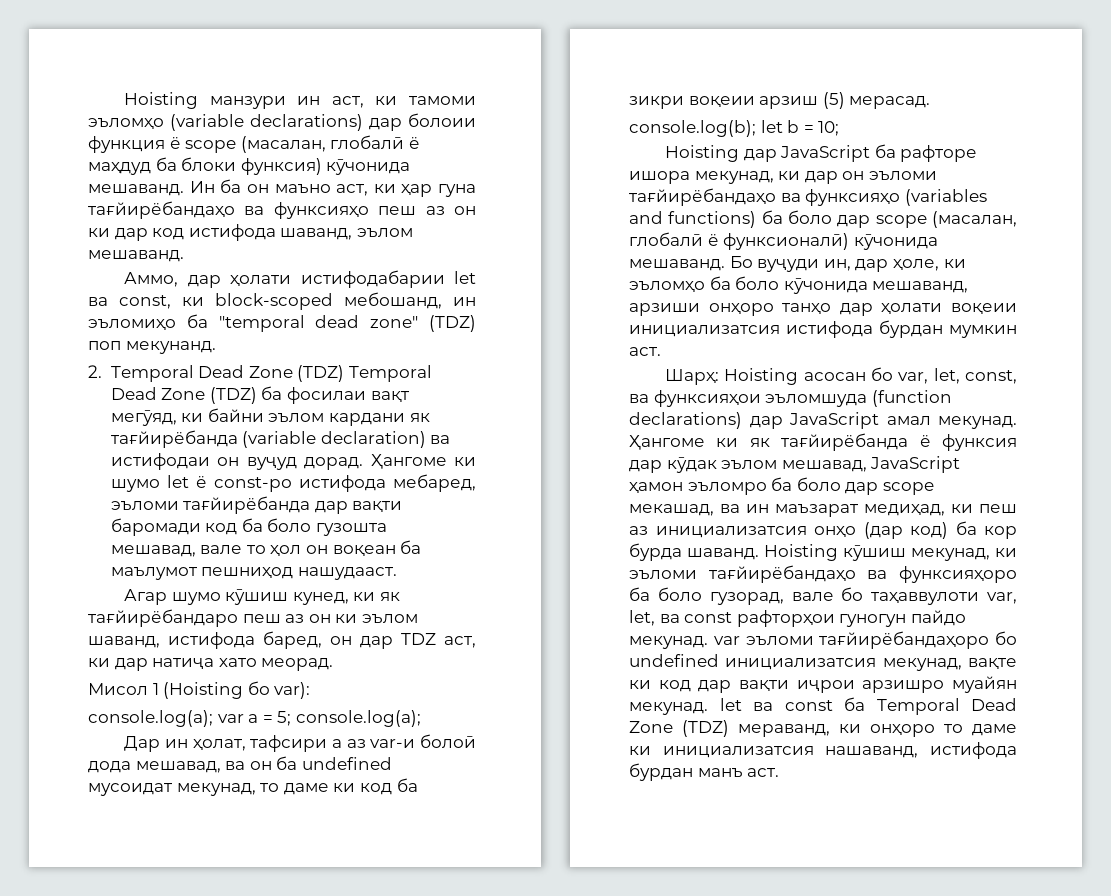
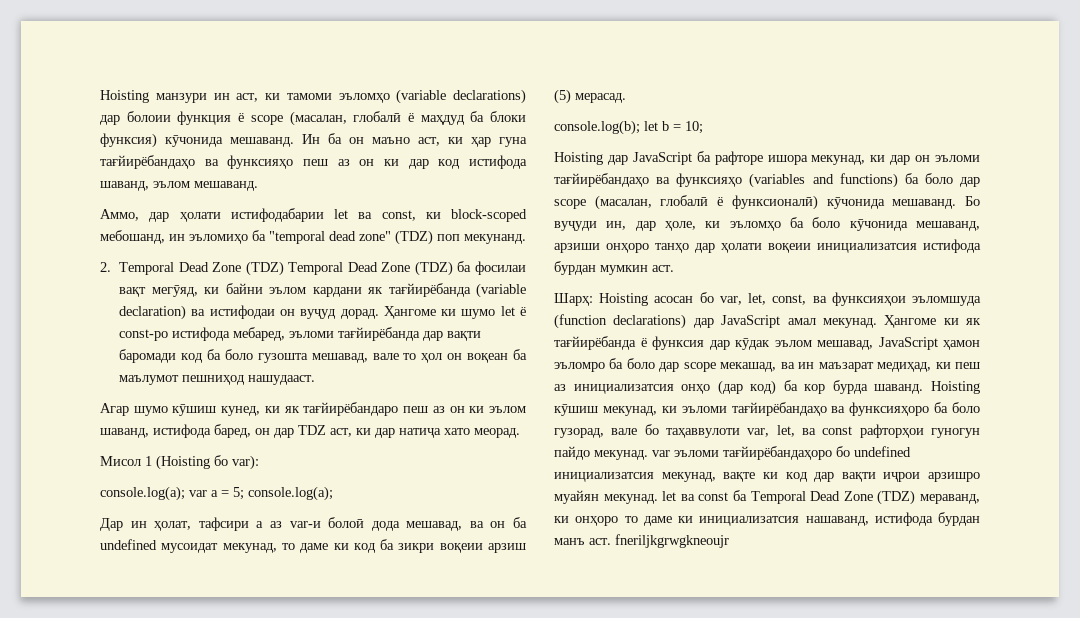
(780, 772) none -> [615,534,729,548] fneriljkgrwgkneoujr

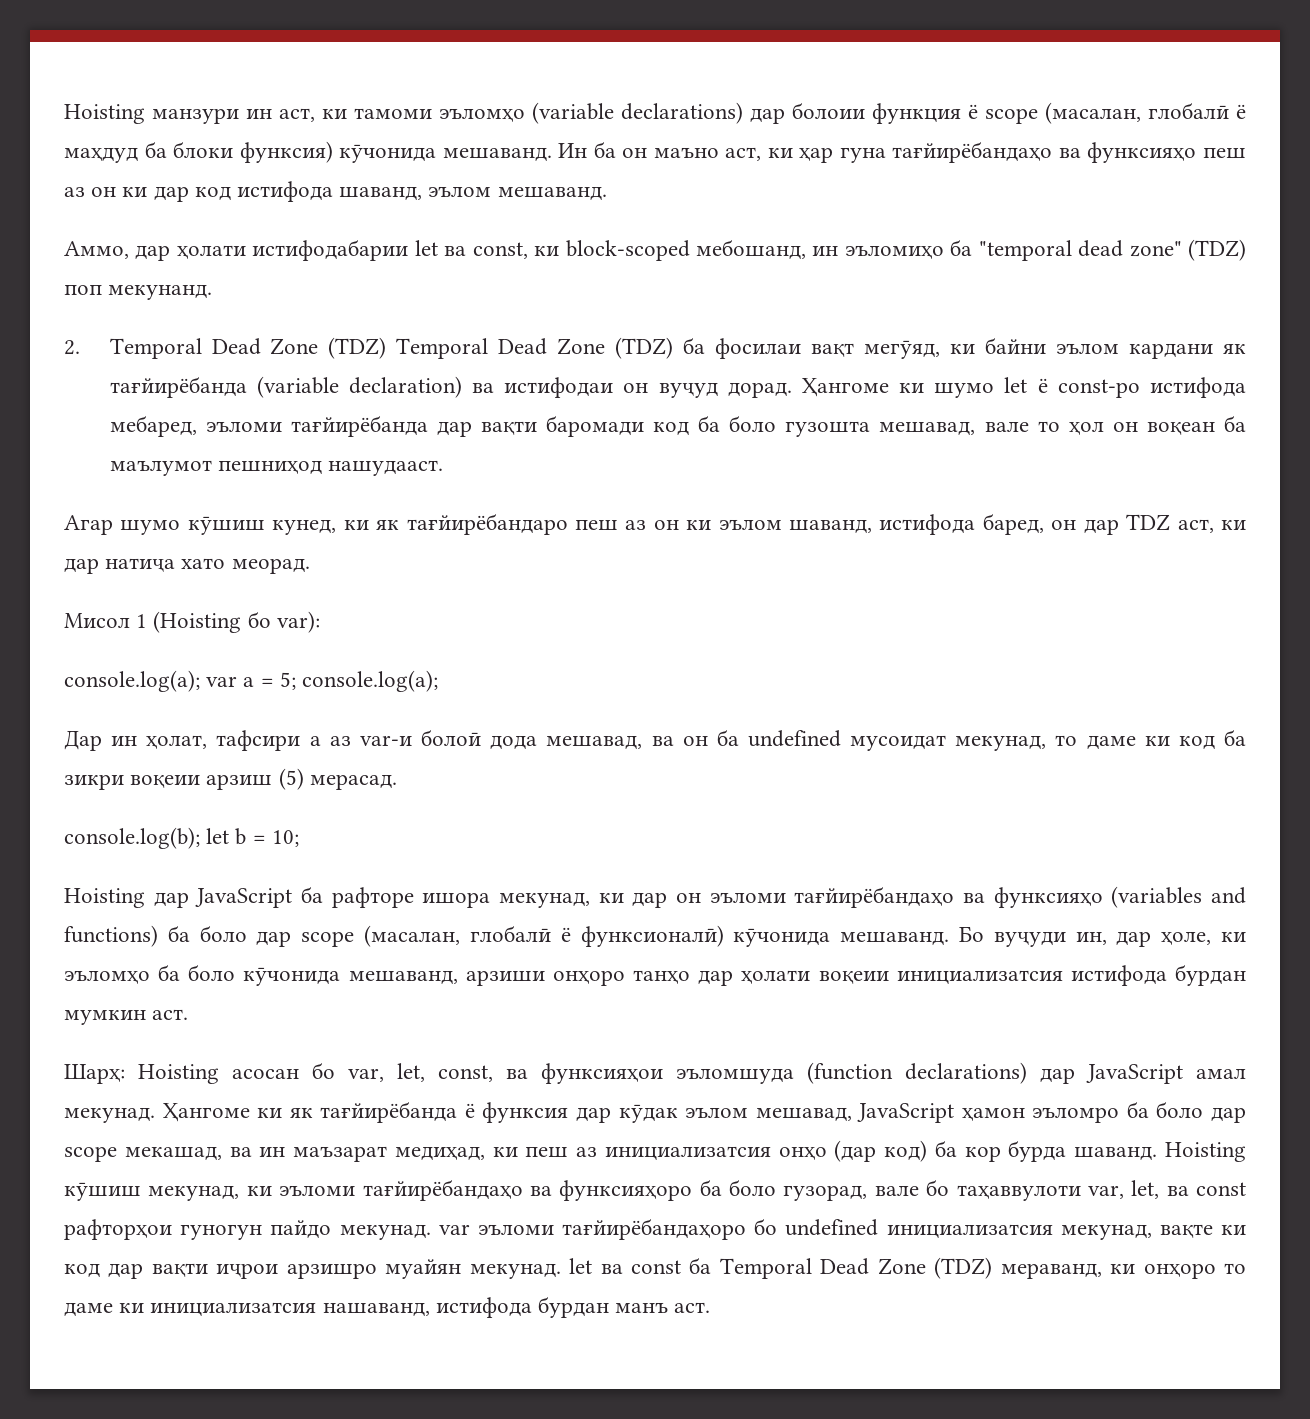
[615,534,729,548] fneriljkgrwgkneoujr -> (711, 1307) none

